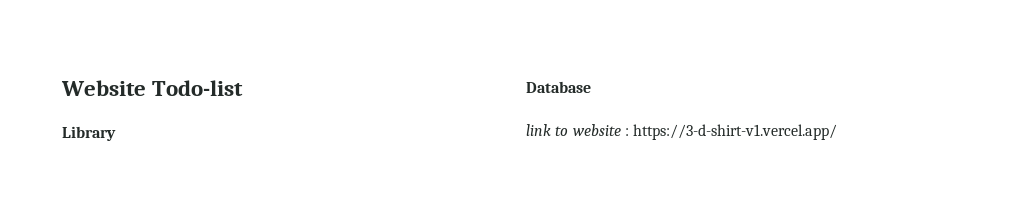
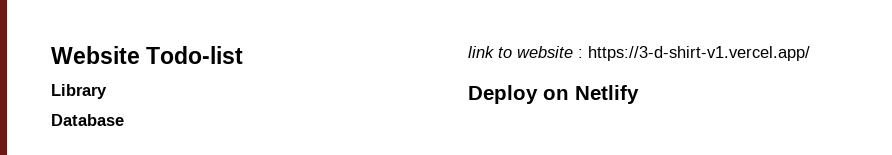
(838, 132) none -> [468,85,639,104] // Deploy on Netlify

